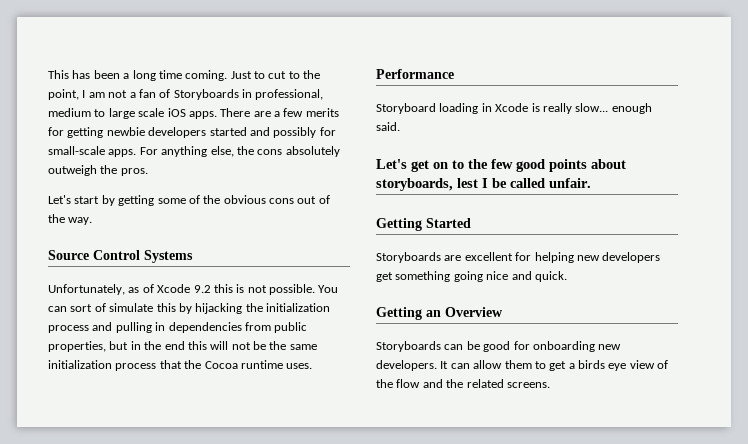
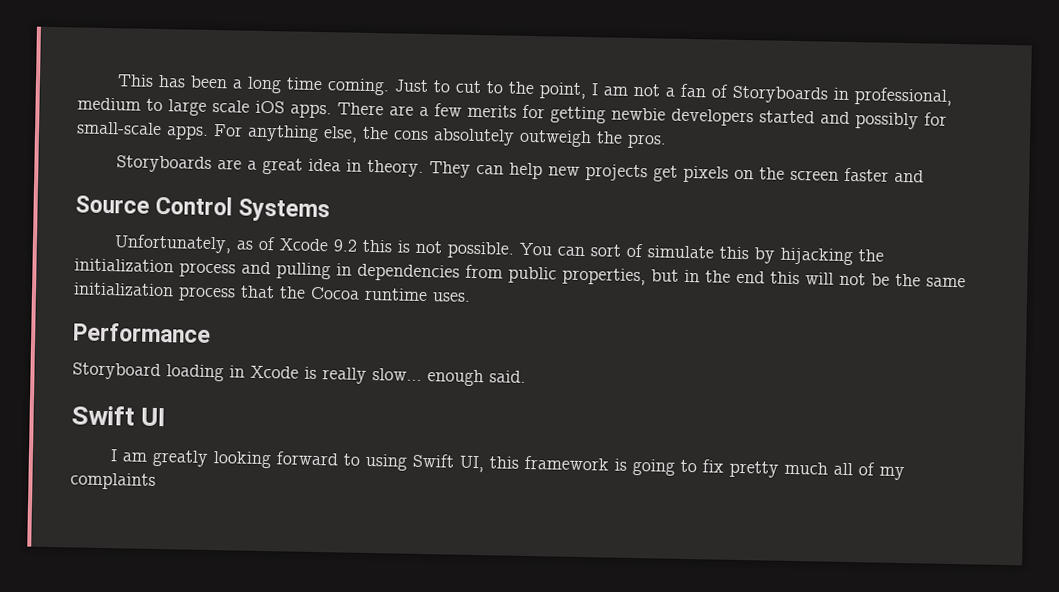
[48,195,330,206] [48,214,93,225] Let's start by getting some of the obvious cons out of the way. -> [115,155,924,183] Storyboards are a great idea in theory. They can help new projects get pixels on the screen faster and
[376,159,626,172] [376,178,591,191] [376,218,471,231] [376,252,661,263] [376,271,567,282] [376,307,503,320] [376,341,622,352] [376,360,669,371] [376,379,550,388] Let's get on to the few good points about storyboards, lest I be called unfair. // Getting Started // Storyboards are excellent for helping new developers get something going nice and quick. // Getting an Overview // Storyboards can be good for onboarding new developers. It can allow them to get a birds eye view of the flow and the related screens. -> [71,405,167,427] [109,449,905,481] [70,472,156,490] Swift UI // I am greatly looking forward to using Swift UI, this framework is going to fix pretty much all of my complaints

